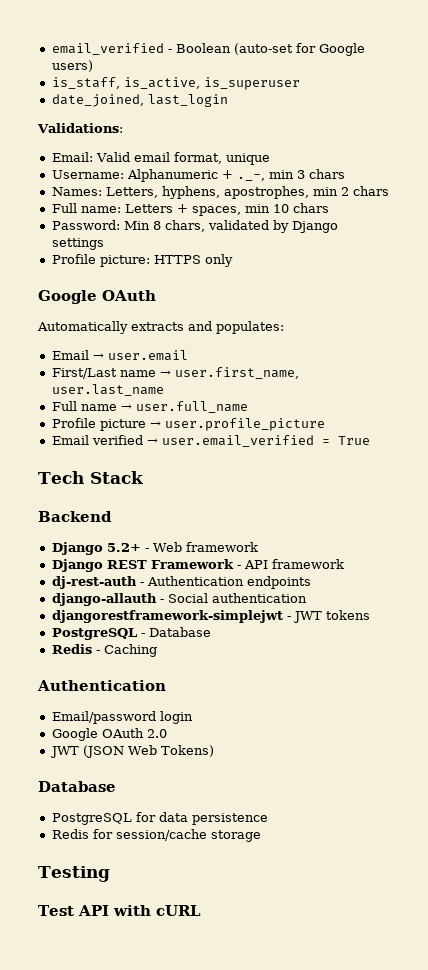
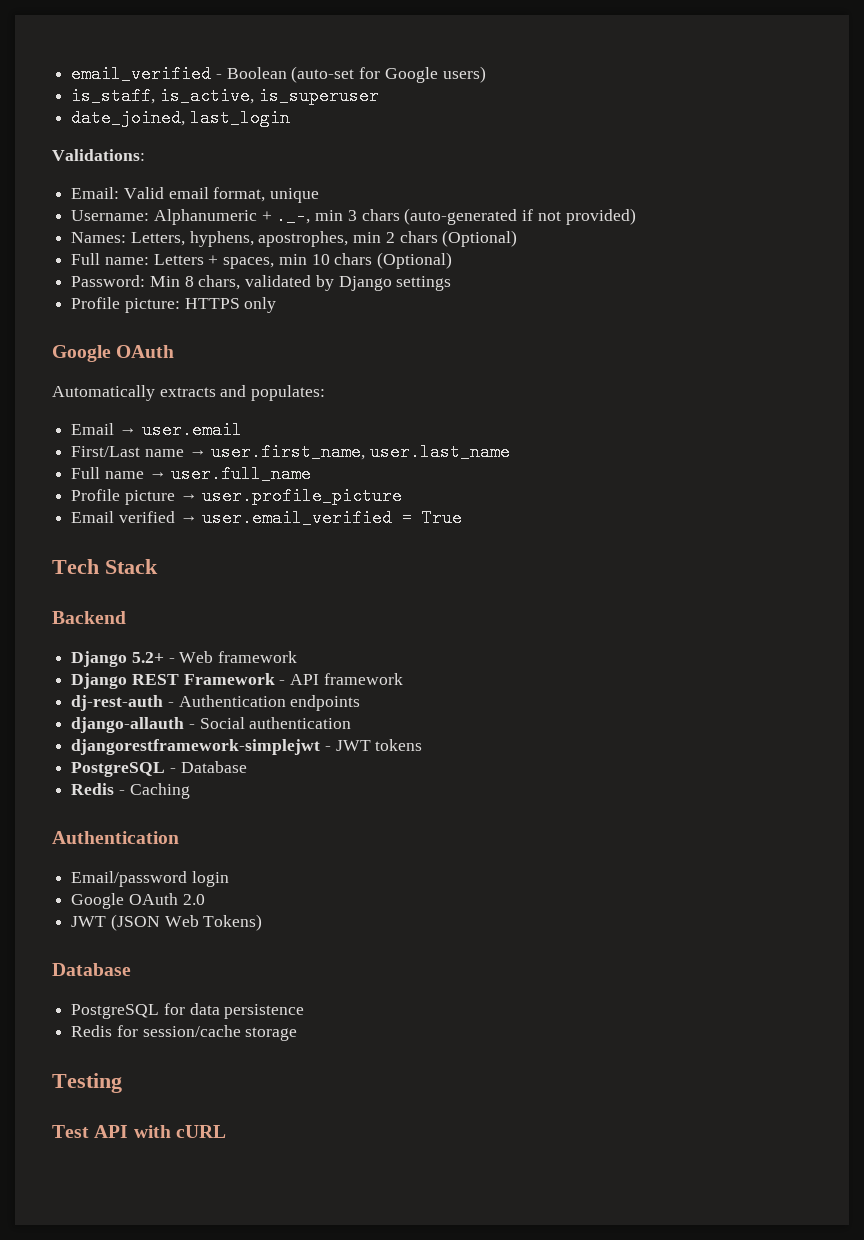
(345, 174) none -> [404,208,636,225] (auto-generated if not provided)
(389, 191) none -> [442,230,518,247] (Optional)
(329, 208) none -> [377,252,453,269] (Optional)

